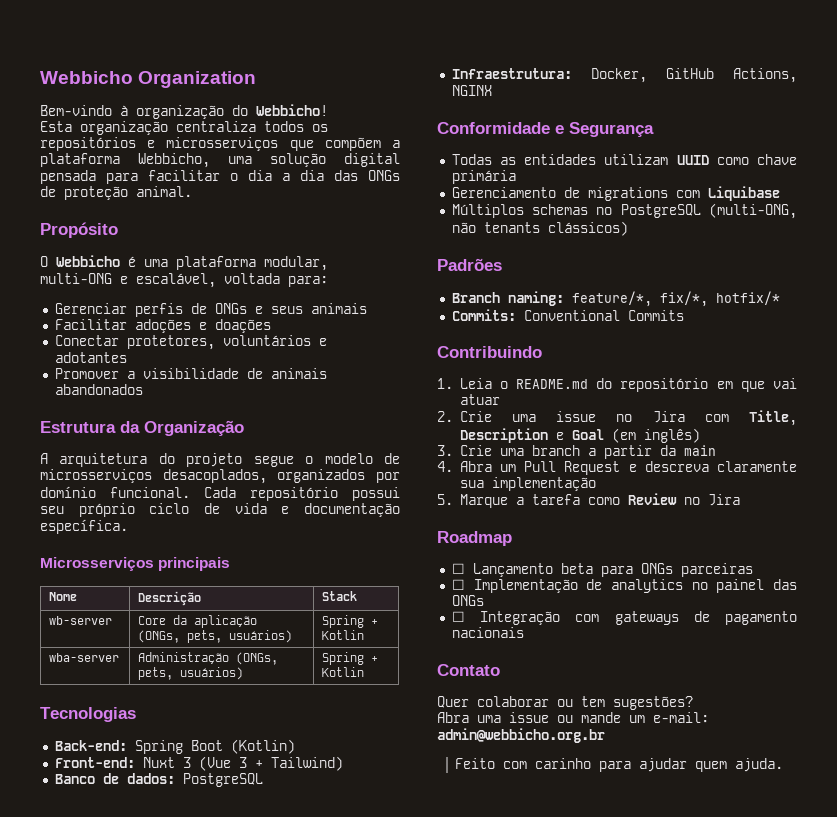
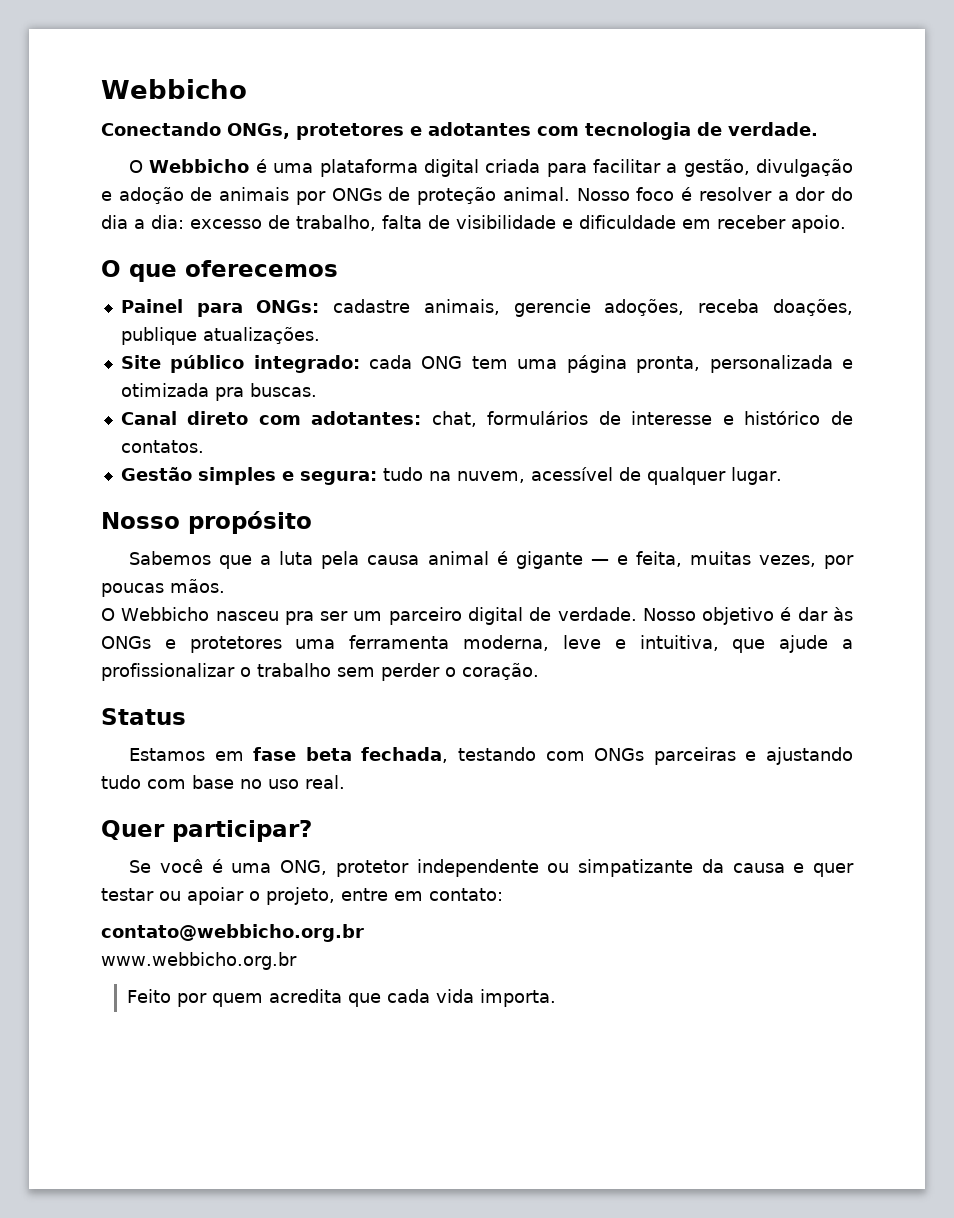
[40,71,257,88] [40,104,328,119] [40,121,328,135] [40,137,400,151] [40,153,400,168] [40,170,400,184] [40,186,192,200] [40,222,118,238] Webbicho Organization // Bem-vindo à organização do Webbicho! // Esta organização centraliza todos os repositórios e microsserviços que compõem a plataforma Webbicho, uma solução digital pensada para facilitar o dia a dia das ONGs de proteção animal. // Propósito -> [101,79,247,99] [101,122,818,140] Webbicho // Conectando ONGs, protetores e adotantes com tecnologia de verdade.
[264,256,328,271] [40,273,328,288] [54,303,367,317] [54,319,271,333] [54,335,327,350] [54,352,127,363] [54,368,327,379] [54,384,143,395] [40,420,244,436] [40,453,400,467] [40,469,401,484] [40,486,400,501] [40,503,400,517] [40,519,128,534] [40,557,231,571] [49,592,78,601] [138,591,202,606] [322,591,358,601] [49,616,113,625] [138,615,258,628] [138,630,293,643] [322,615,379,628] [322,630,365,640] [49,653,120,662] [138,652,279,665] [138,667,244,680] [322,652,379,665] [322,667,365,677] [40,707,136,722] [54,739,295,754] [54,756,343,771] [54,773,263,787] [451,68,797,83] [451,85,492,96] [437,122,654,137] [451,154,797,165] [451,170,516,184] [451,186,780,201] [451,203,797,219] [451,221,628,236] [437,258,502,271] [451,291,780,307] [451,309,684,321] [437,346,542,358] [437,378,797,392] [459,394,500,405] [437,410,797,426] [459,428,700,443] [437,445,716,459] [437,461,797,475] [459,477,596,491] [437,493,740,508] [437,531,512,546] [451,563,753,577] [451,579,797,593] [451,595,484,606] [451,611,797,625] [451,627,524,638] [437,664,500,676] [437,696,693,710] [437,712,709,723] [437,728,605,743] [455,758,784,772] modular, multi-ONG e escalável, voltada para: // Gerenciar perfis de ONGs e seus animais // Facilitar adoções e doações // Conectar protetores, voluntários e adotantes // Promover a visibilidade de animais abandonados // Estrutura da Organização // A arquitetura do projeto segue o modelo de microsserviços desacoplados, organizados por domínio funcional. Cada repositório possui seu próprio ciclo de vida e documentação específica. // Microsserviços principais // Nome | Descrição | Stack // wb-server | Core da aplicação (ONGs, pets, usuários) | Spring + Kotlin // wba-server | Administração (ONGs, pets, usuários) | Spring + Kotlin // Tecnologias // Back-end: Spring Boot (Kotlin) // Front-end: Nuxt 3 (Vue 3 + Tailwind) // Banco de dados: PostgreSQL // Infraestrutura: Docker, GitHub Actions, NGINX // Conformidade e Segurança // Todas as entidades utilizam UUID como chave primária // Gerenciamento de migrations com Liquibase // Múltiplos schemas no PostgreSQL (multi-ONG, não tenants clássicos) // Padrões // Branch naming: feature/*, fix/*, hotfix/* // Commits: Conventional Commits // Contribuindo // 1. Leia o README.md do repositório em que vai atuar // 2. Crie uma issue no Jira com Title, Description e Goal (em inglês) // 3. Crie uma branch a partir da main // 4. Abra um Pull Request e descreva claramente sua implementação // 5. Marque a tarefa como Review no Jira // Roadmap // ☐ Lançamento beta para ONGs parceiras // ☐ Implementação de analytics no painel das ONGs // ☐ Integração com gateways de pagamento nacionais // Contato // Quer colaborar ou tem sugestões? // Abra uma issue ou mande um e-mail: admin@webbicho.org.br // Feito com carinho para ajudar quem ajuda. -> [423,159,854,177] [101,187,854,205] [101,215,846,233] [101,260,338,282] [120,299,853,317] [120,327,320,345] [120,355,853,373] [120,383,317,401] [120,411,853,427] [120,440,204,453] [120,467,782,485] [101,511,312,534] [129,551,854,569] [101,579,225,597] [101,607,854,625] [101,635,854,653] [101,663,539,681] [101,708,186,725] [129,747,853,765] [101,775,345,789] [101,820,312,842] [129,859,854,877] [101,887,503,905] [101,924,364,942] [101,952,297,970] [127,989,557,1007] digital criada para facilitar a gestão, divulgação e adoção de animais por ONGs de proteção animal. Nosso foco é resolver a dor do dia a dia: excesso de trabalho, falta de visibilidade e dificuldade em receber apoio. // O que oferecemos // Painel para ONGs: cadastre animais, gerencie adoções, receba doações, publique atualizações. // Site público integrado: cada ONG tem uma página pronta, personalizada e otimizada pra buscas. // Canal direto com adotantes: chat, formulários de interesse e histórico de contatos. // Gestão simples e segura: tudo na nuvem, acessível de qualquer lugar. // Nosso propósito // Sabemos que a luta pela causa animal é gigante — e feita, muitas vezes, por poucas mãos. // O Webbicho nasceu pra ser um parceiro digital de verdade. Nosso objetivo é dar às ONGs e protetores uma ferramenta moderna, leve e intuitiva, que ajude a profissionalizar o trabalho sem perder o coração. // Status // Estamos em fase beta fechada, testando com ONGs parceiras e ajustando tudo com base no uso real. // Quer participar? // Se você é uma ONG, protetor independente ou simpatizante da causa e quer testar ou apoiar o projeto, entre em contato: // contato@webbicho.org.br // www.webbicho.org.br // Feito por quem acredita que cada vida importa.

